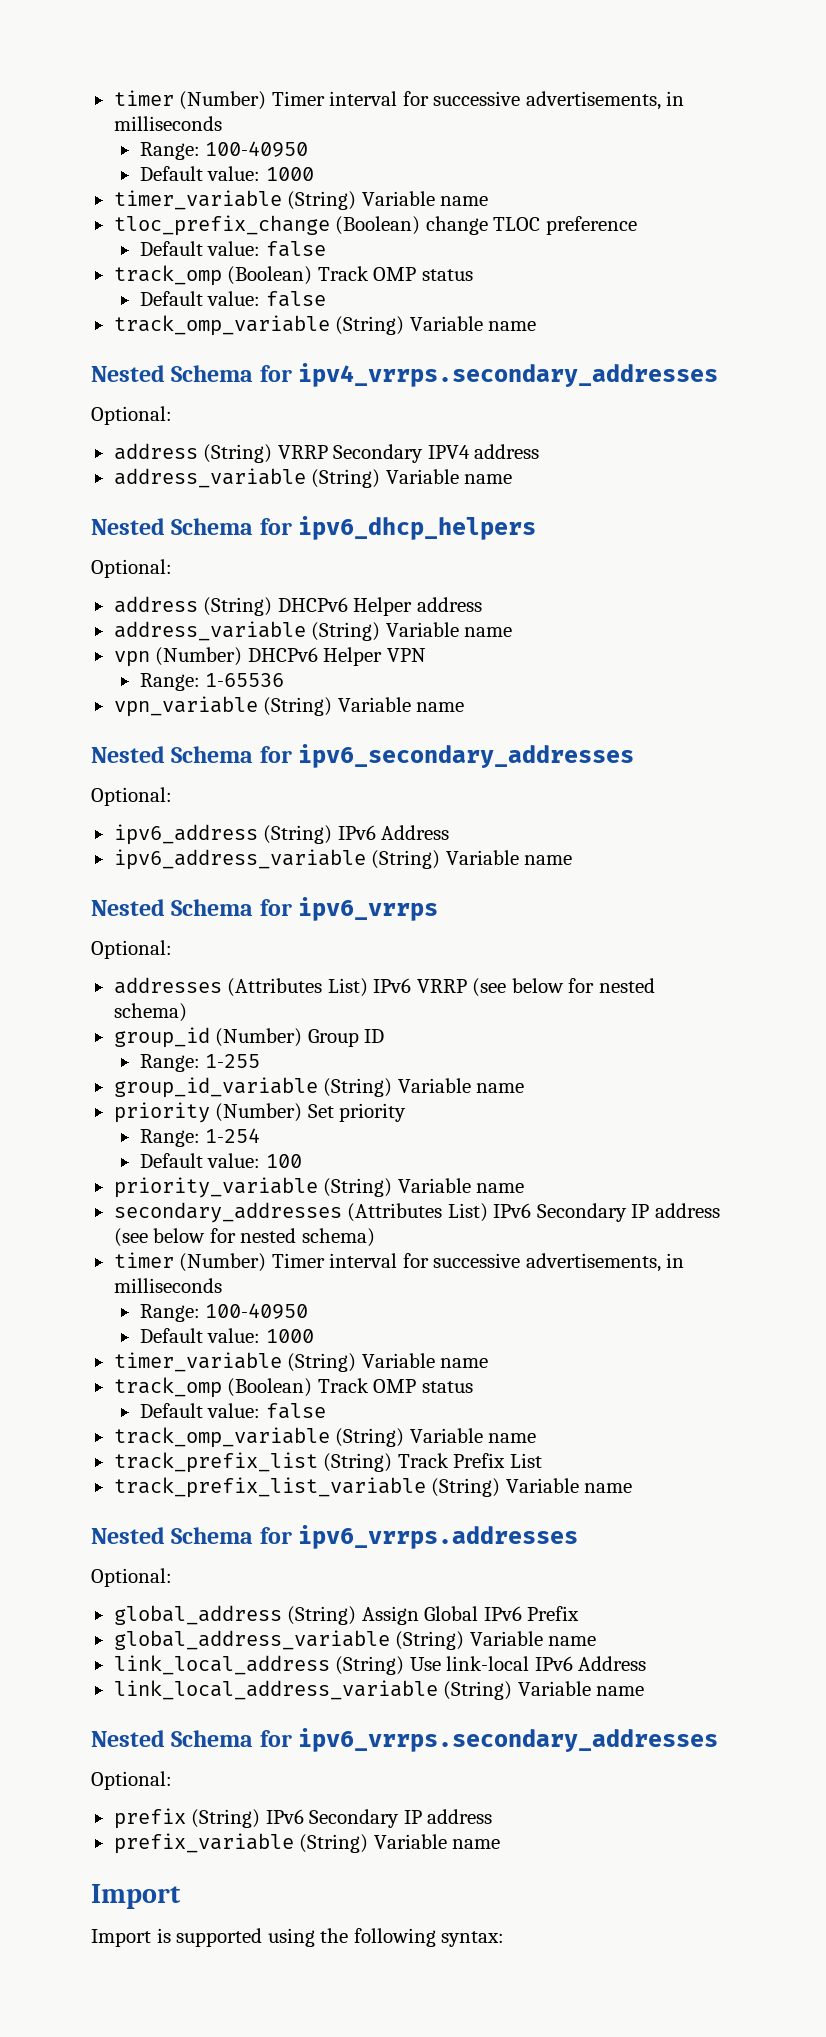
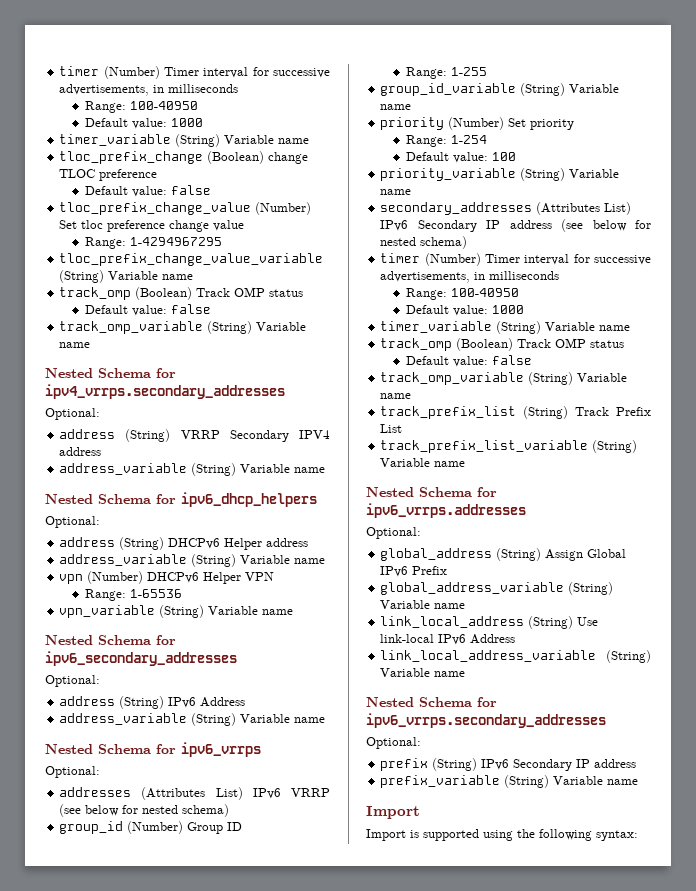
(326, 249) none -> [59,202,312,215] [59,220,245,232] [84,237,222,249] [59,253,324,266] [59,270,194,283] // tloc_prefix_change_value (Number) Set tloc preference change value // Range: 1-4294967295 // tloc_prefix_change_value_variable (String) Variable name
[113,824,258,845] ipv6_address -> [59,696,116,706] address
[113,849,366,870] ipv6_address_variable -> [59,713,188,725] address_variable

